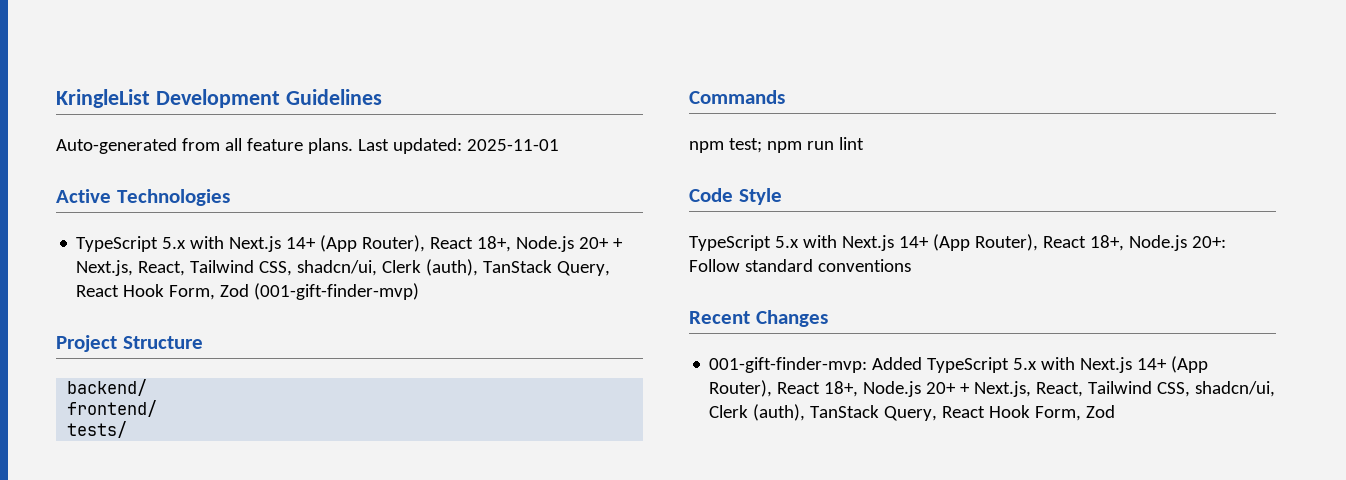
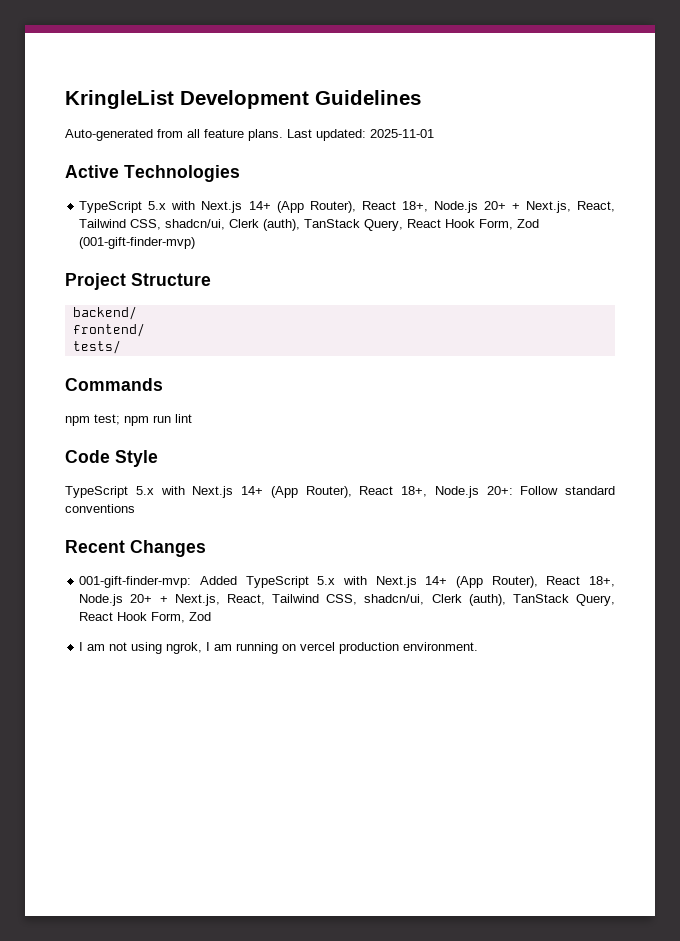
(1116, 411) none -> [79,642,479,654] // I am not using ngrok, I am running on vercel production environment.

